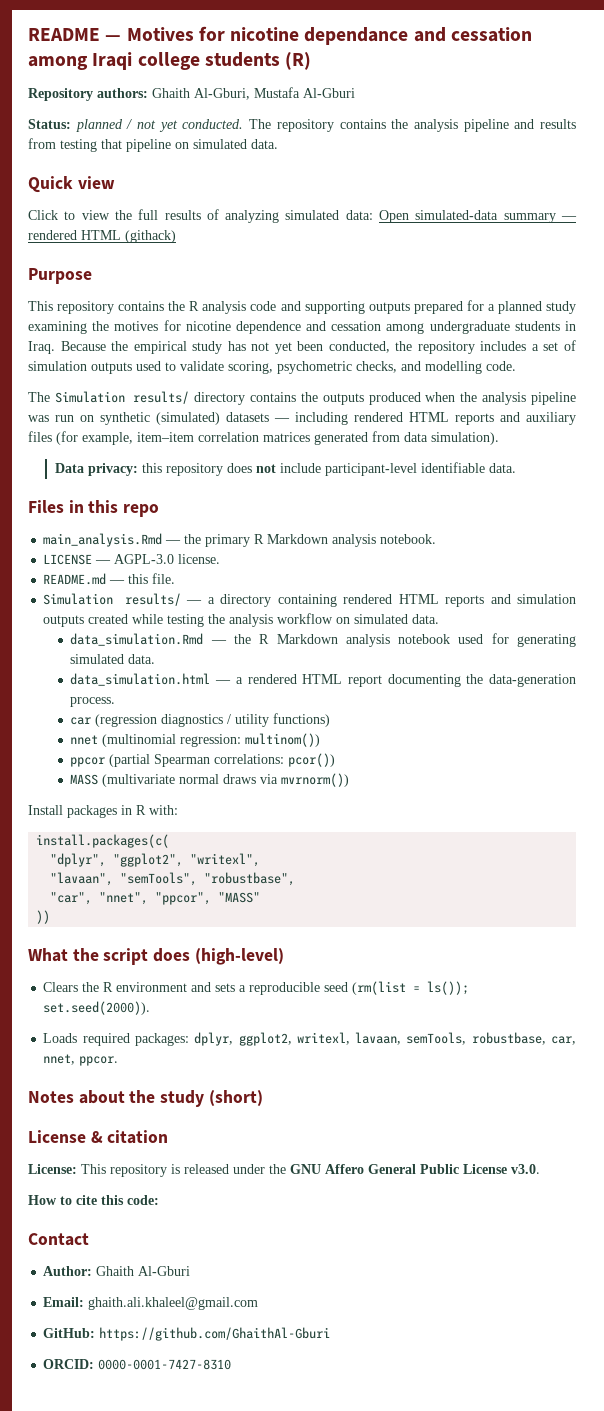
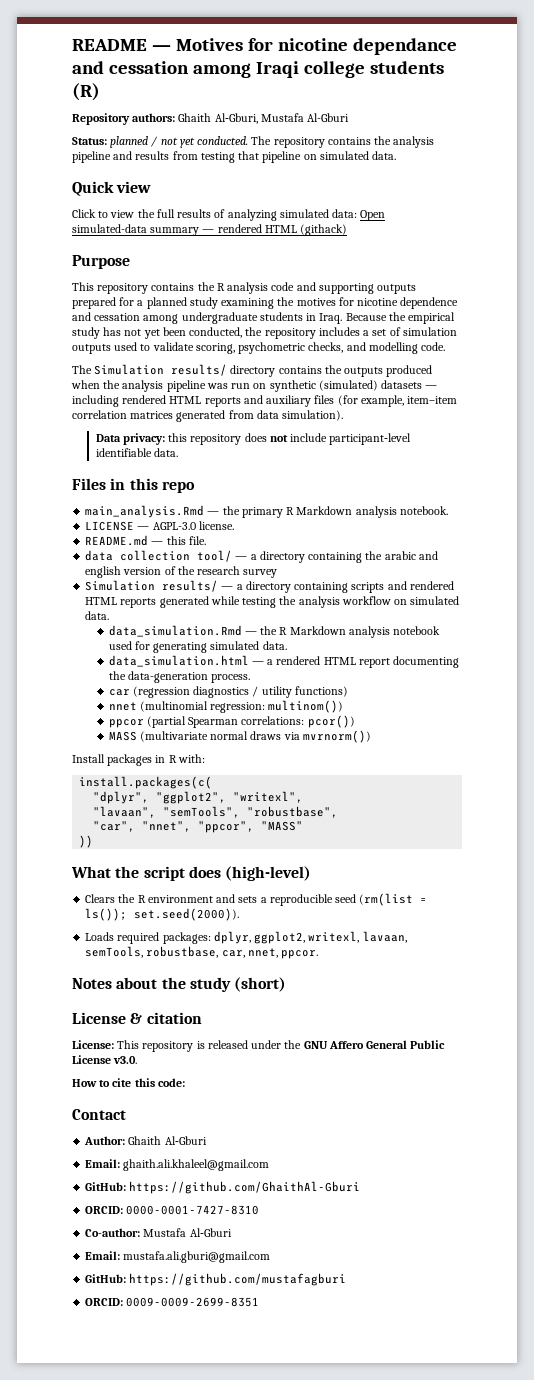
(176, 578) none -> [85,550,438,563] [85,566,278,578] // data collection tool/ — a directory containing the arabic and english version of the research survey
[343,594,577,607] [43,614,129,627] rendered HTML reports and simulation outputs created -> [351,581,454,593] [85,596,209,608] scripts and rendered HTML reports generated
(232, 1364) none -> [85,1228,232,1237] [85,1251,271,1263] [85,1273,347,1286] [85,1297,260,1307] // Co-author: Mustafa Al‑Gburi // Email: mustafa.ali.gburi@gmail.com // GitHub: https://github.com/mustafagburi // ORCID: 0009-0009-2699-8351

